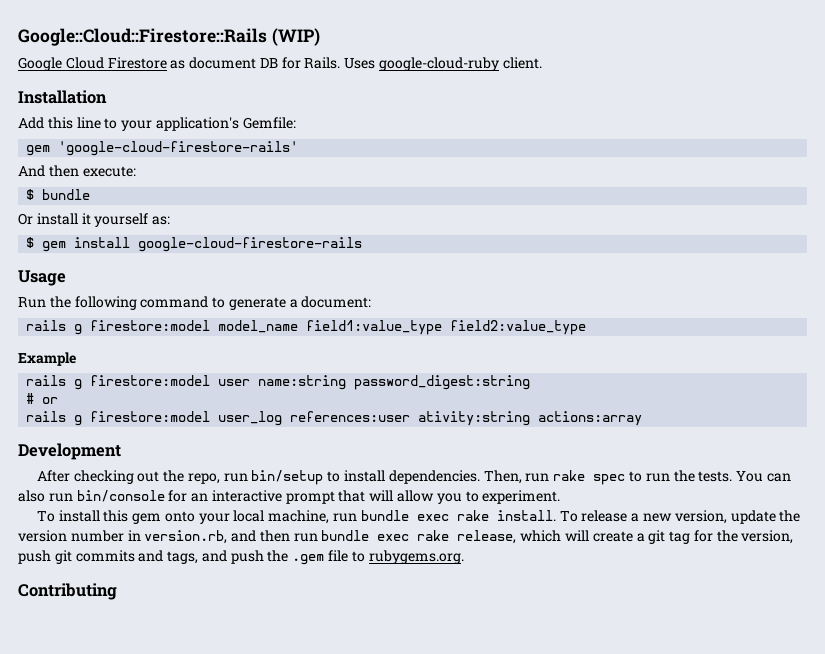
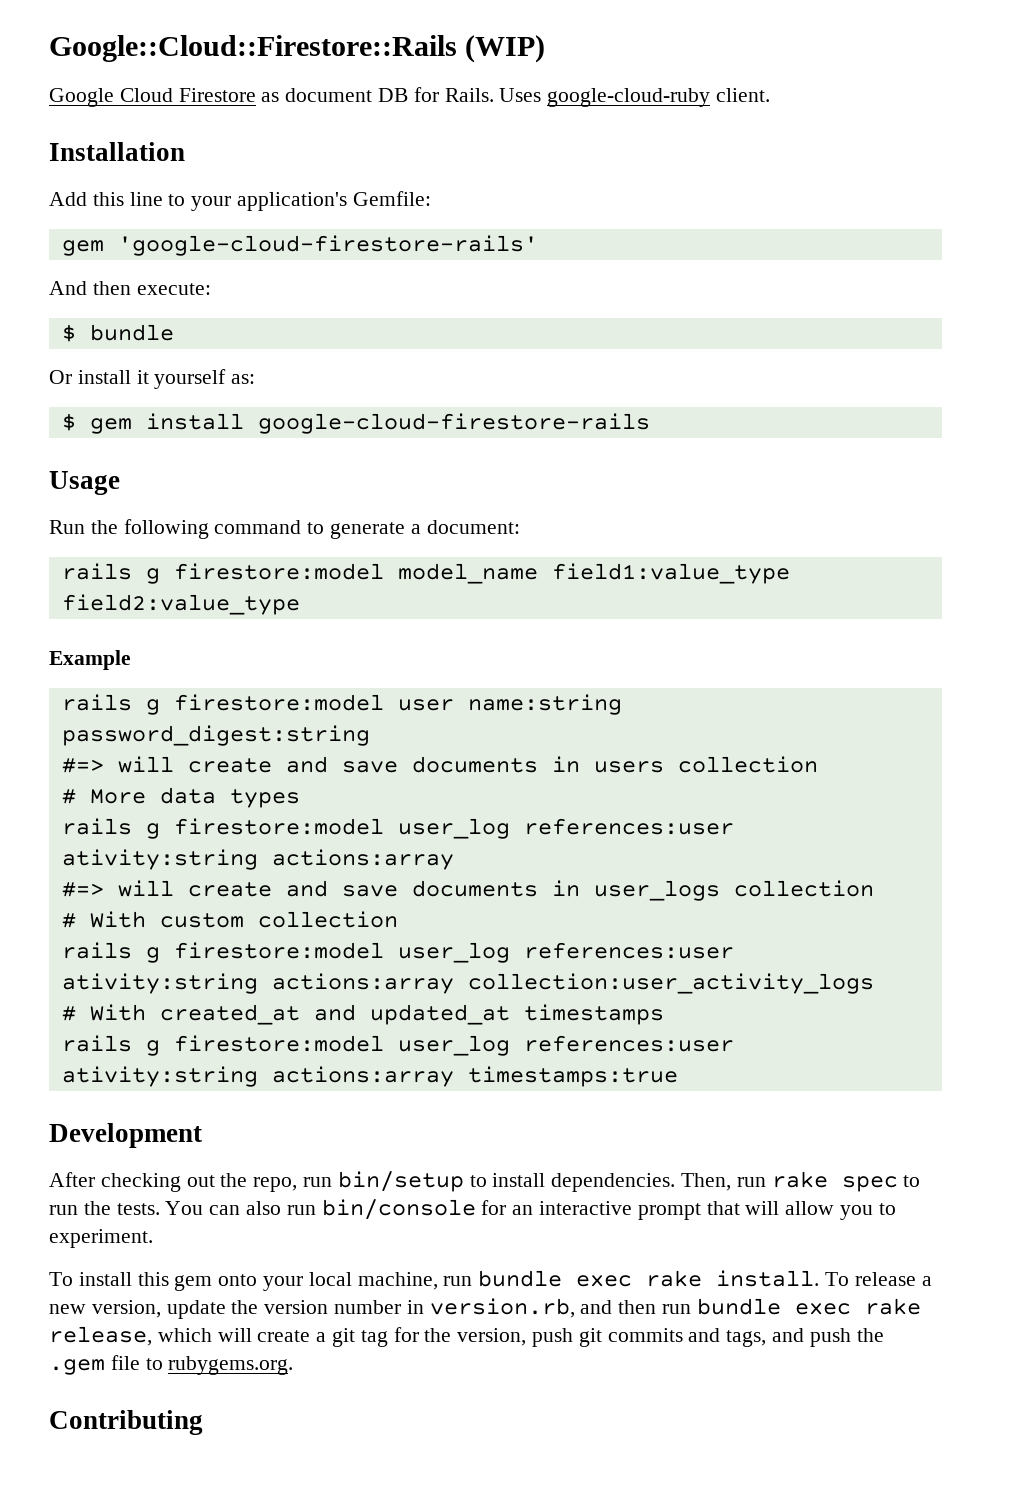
[26,393,59,404] [26,411,643,426] # or // rails g firestore:model user_log references:user ativity:string actions:array -> [61,756,818,773] [61,787,300,808] [61,818,734,839] [61,849,454,870] [61,880,874,901] [61,911,398,928] [61,942,734,963] [61,973,874,994] [61,1004,664,1025] [61,1035,734,1056] [61,1066,678,1087] #=> will create and save documents in users collection // # More data types // rails g firestore:model user_log references:user ativity:string actions:array // #=> will create and save documents in user_logs collection // # With custom collection // rails g firestore:model user_log references:user ativity:string actions:array collection:user_activity_logs // # With created_at and updated_at timestamps // rails g firestore:model user_log references:user ativity:string actions:array timestamps:true

